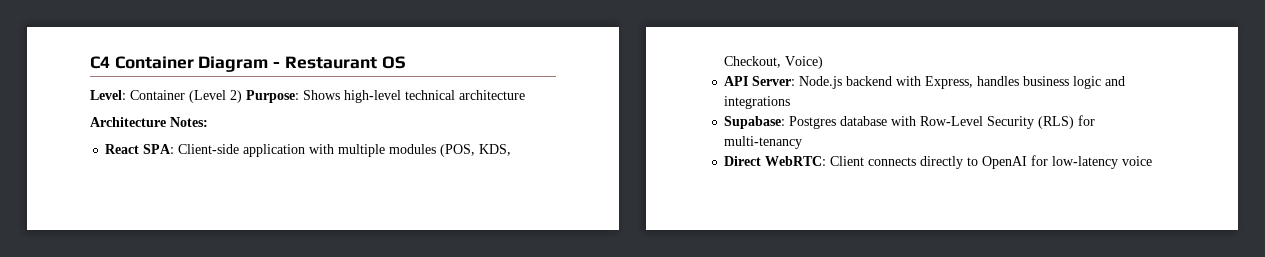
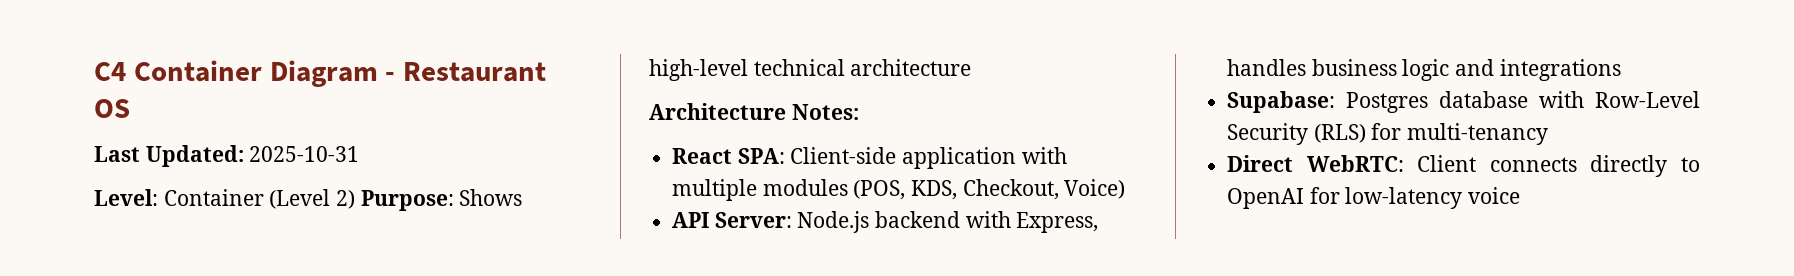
(406, 62) none -> [94,145,360,167] // Last Updated: 2025-10-31

